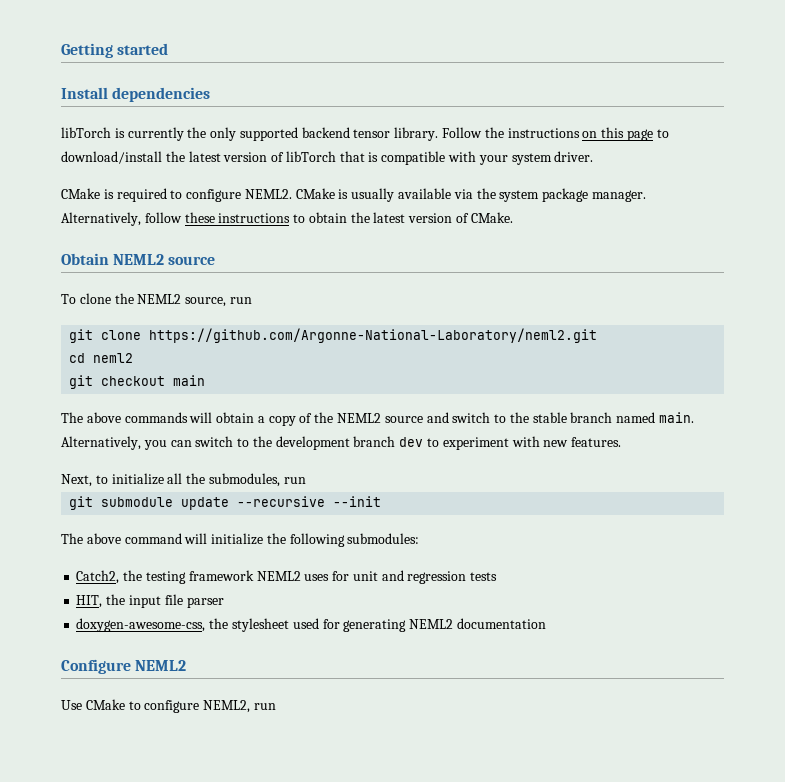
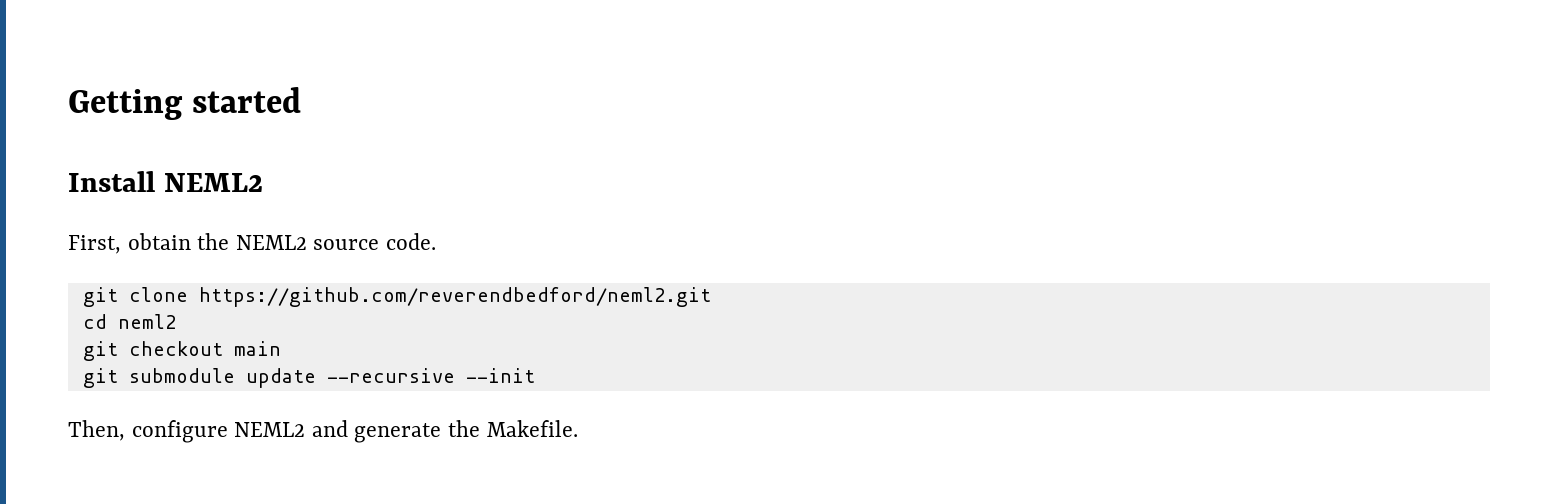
[112,87,211,102] [61,127,669,141] [61,151,594,165] [61,188,646,202] [61,212,513,226] [61,253,216,265] [61,293,252,307] dependencies // libTorch is currently the only supported backend tensor library. Follow the instructions on this page to download/install the latest version of libTorch that is compatible with your system driver. // CMake is required to configure NEML2. CMake is usually available via the system package manager. Alternatively, follow these instructions to obtain the latest version of CMake. // Obtain NEML2 source // To clone the NEML2 source, run -> [163,173,263,192] [68,233,437,254] NEML2 // First, obtain the NEML2 source code.
[149,328,598,343] https://github.com/Argonne-National-Laboratory/neml2.git -> [198,287,711,307] https://github.com/reverendbedford/neml2.git
[61,412,695,426] [61,436,622,450] [61,473,306,487] // The above commands will obtain a copy of the NEML2 source and switch to the stable branch named main. Alternatively, you can switch to the development branch dev to experiment with new features. // Next, to initialize all the submodules, run -> (281, 348) none
[61,533,420,547] [76,570,498,584] [76,594,224,608] [76,618,546,632] [61,659,187,674] [61,699,276,713] The above command will initialize the following submodules: // Catch2, the testing framework NEML2 uses for unit and regression tests // HIT, the input file parser // doxygen-awesome-css, the stylesheet used for generating NEML2 documentation // Configure NEML2 // Use CMake to configure NEML2, run -> [68,420,578,443] Then, configure NEML2 and generate the Makefile.

